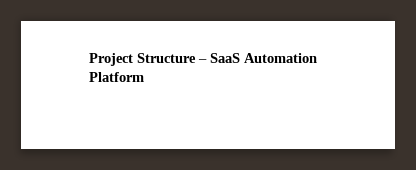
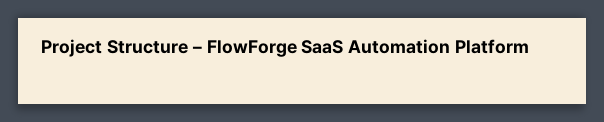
(207, 61) none -> [206,40,297,57] FlowForge

